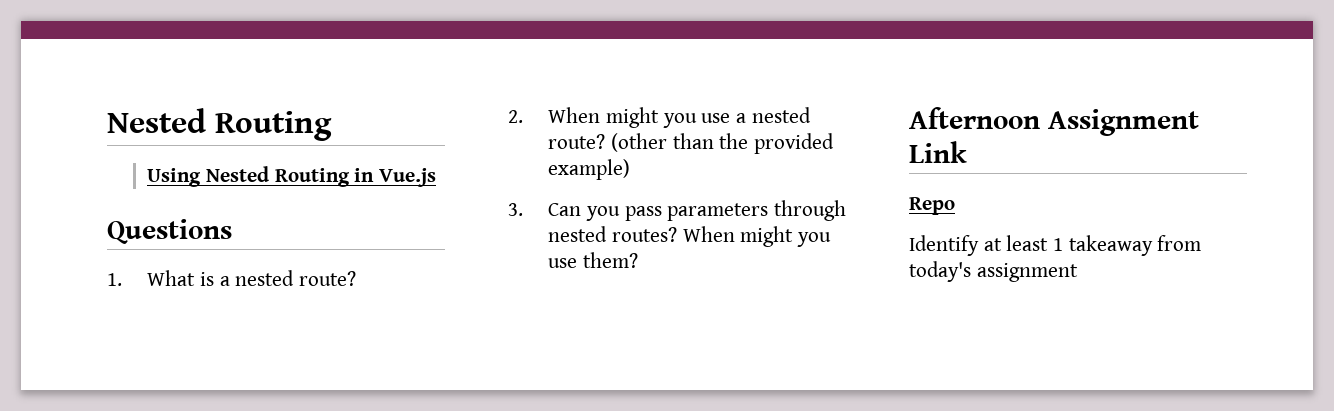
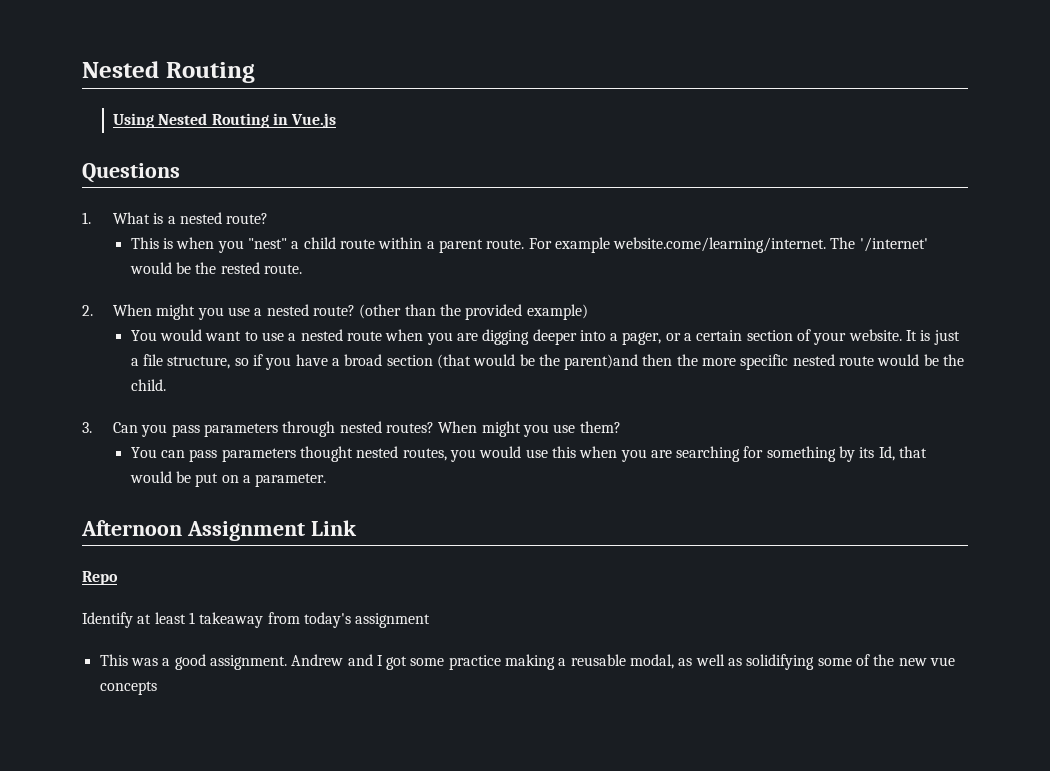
(356, 278) none -> [130,237,928,253] [129,262,302,274] // This is when you "nest" a child route within a parent route. For example website.come/learning/internet. The '/internet' would be the rested route.
(631, 169) none -> [130,329,960,345] [130,354,965,370] [130,379,166,391] // You would want to use a nested route when you are digging deeper into a pager, or a certain section of your website. It is just a file structure, so if you have a broad section (that would be the parent)and then the more specific nested route would be the child.
(638, 260) none -> [130,446,928,462] [129,471,327,487] // You can pass parameters thought nested routes, you would use this when you are searching for something by its Id, that would be put on a parameter.
(1078, 272) none -> [99,654,955,670] [99,681,157,695] // This was a good assignment. Andrew and I got some practice making a reusable modal, as well as solidifying some of the new vue concepts

